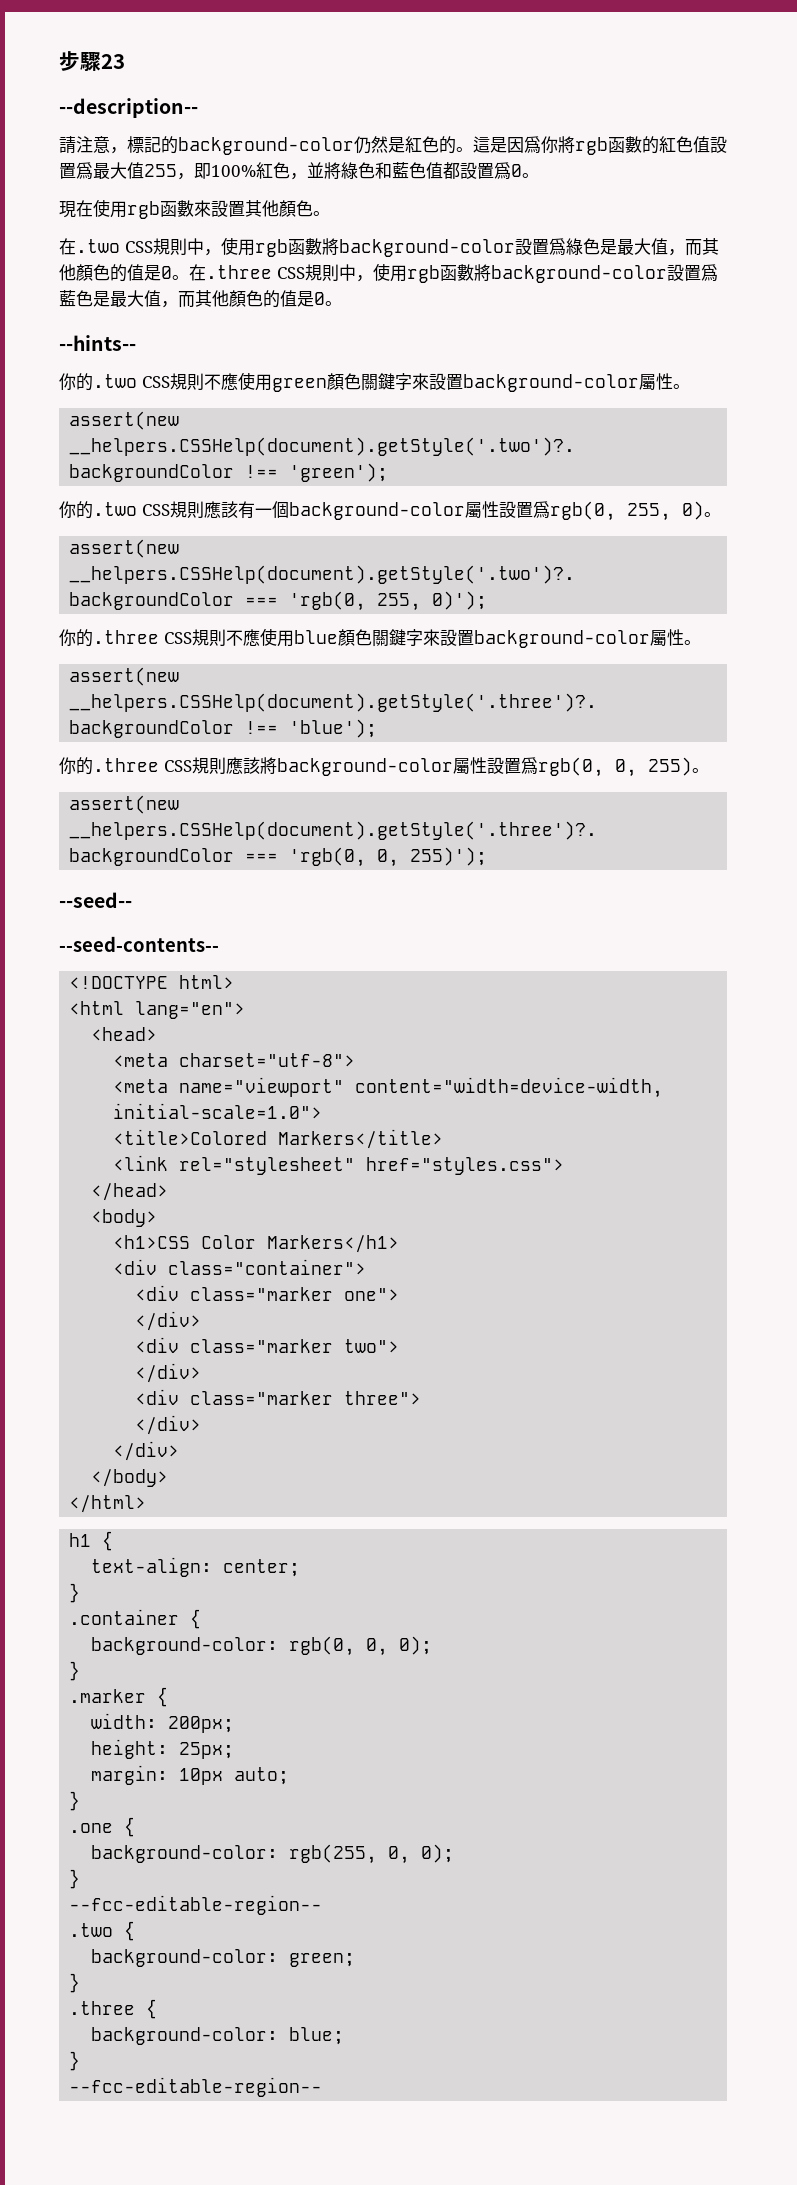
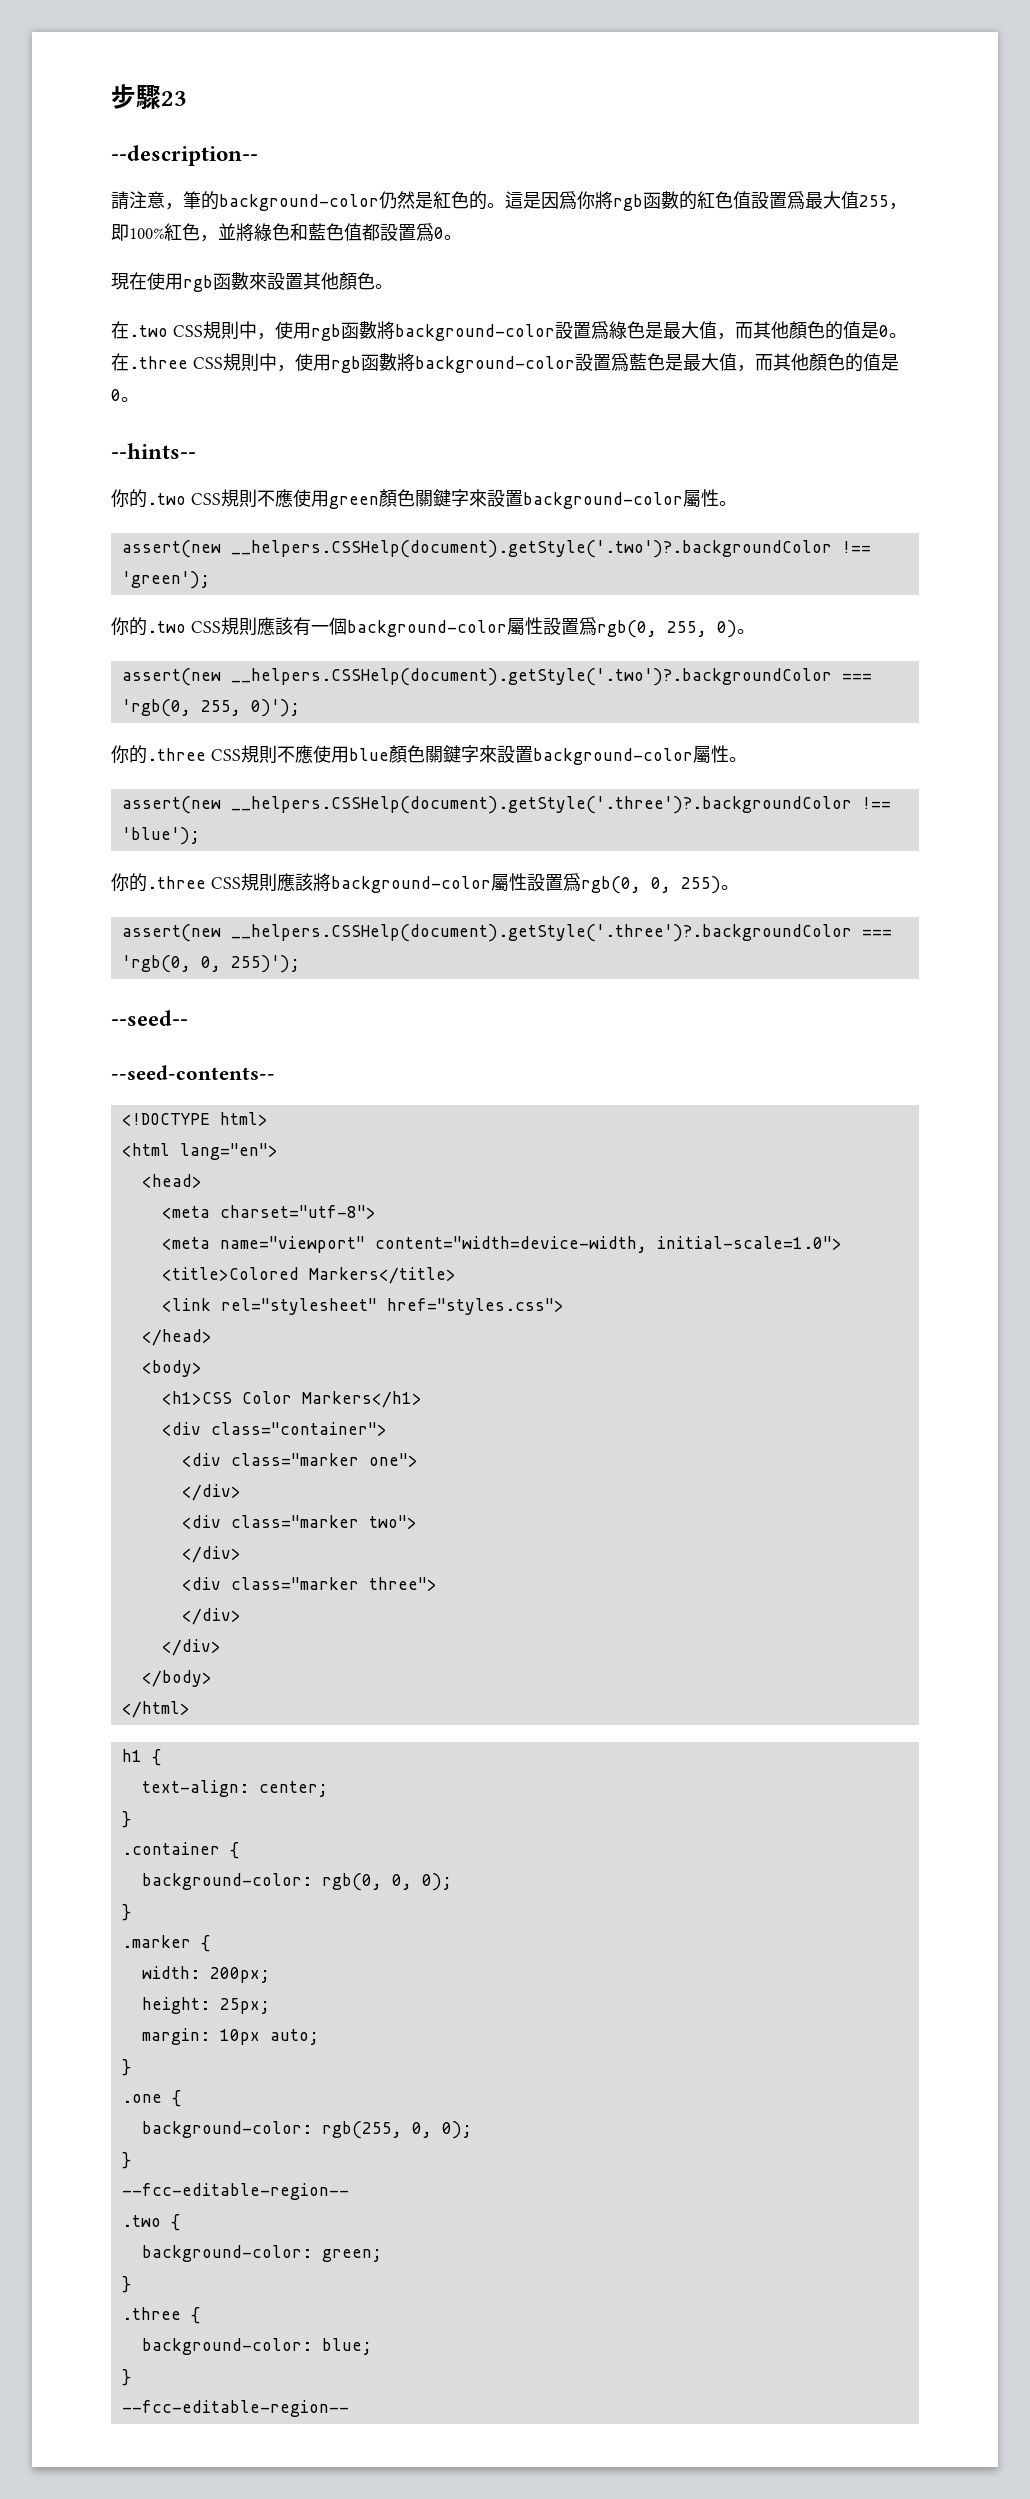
[127,136,161,153] 標記 -> [183,191,201,209] 筆

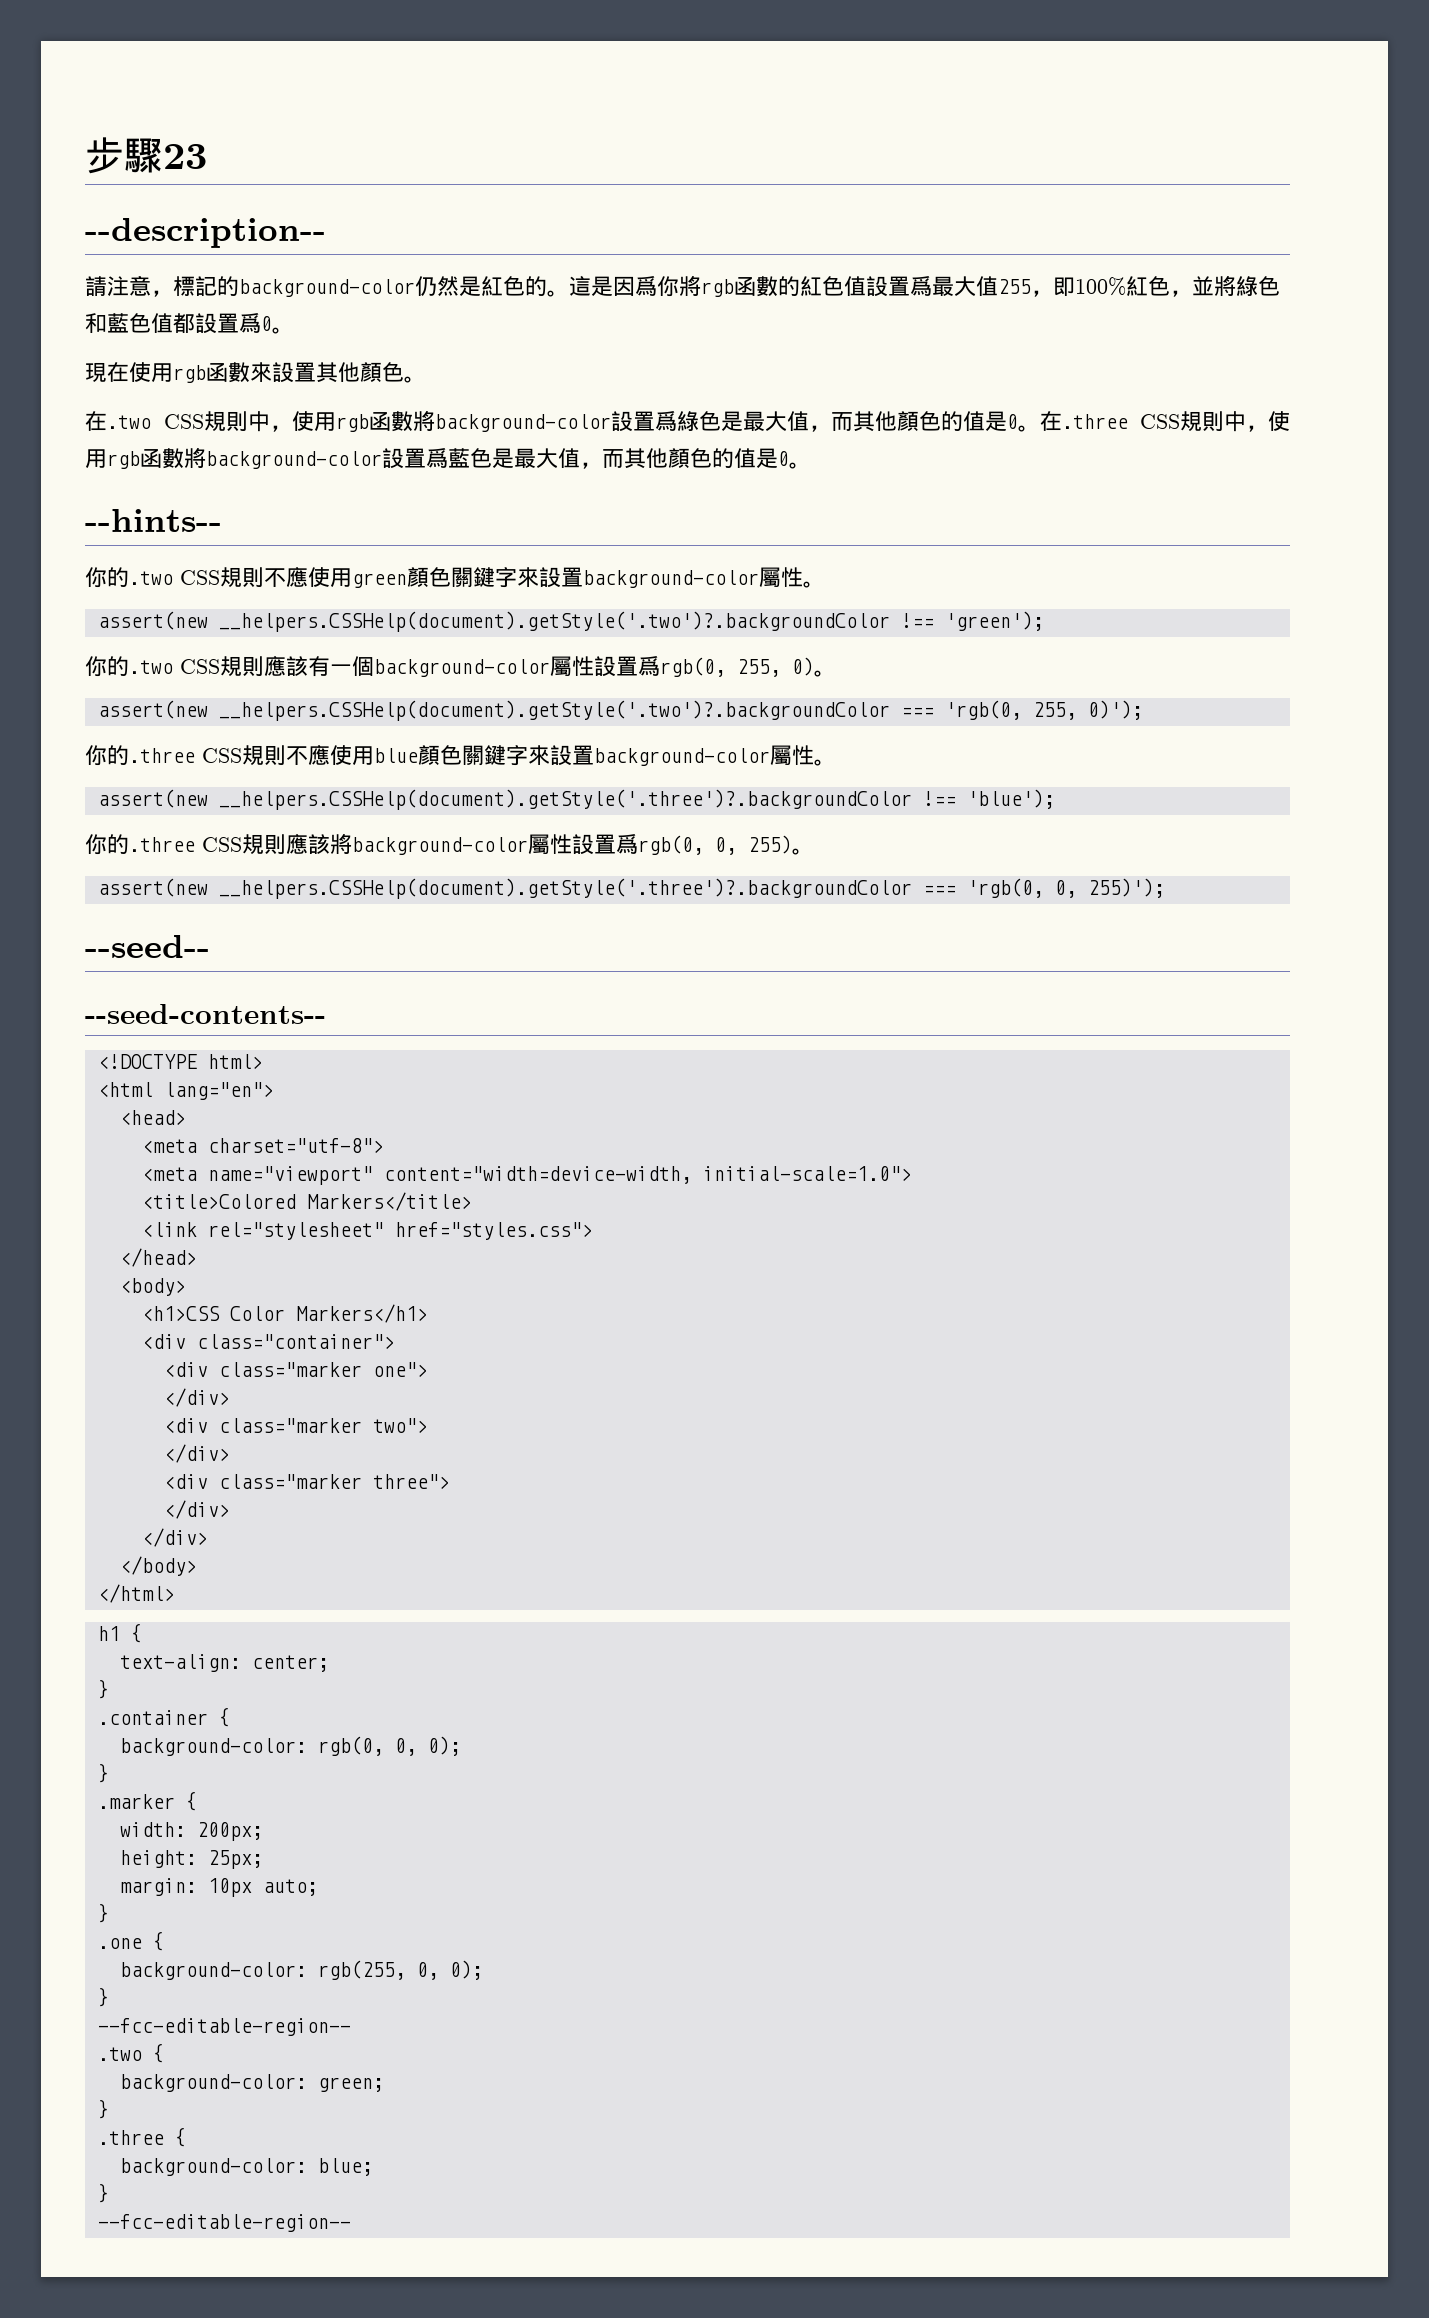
[183,191,201,209] 筆 -> [173,276,217,296] 標記

